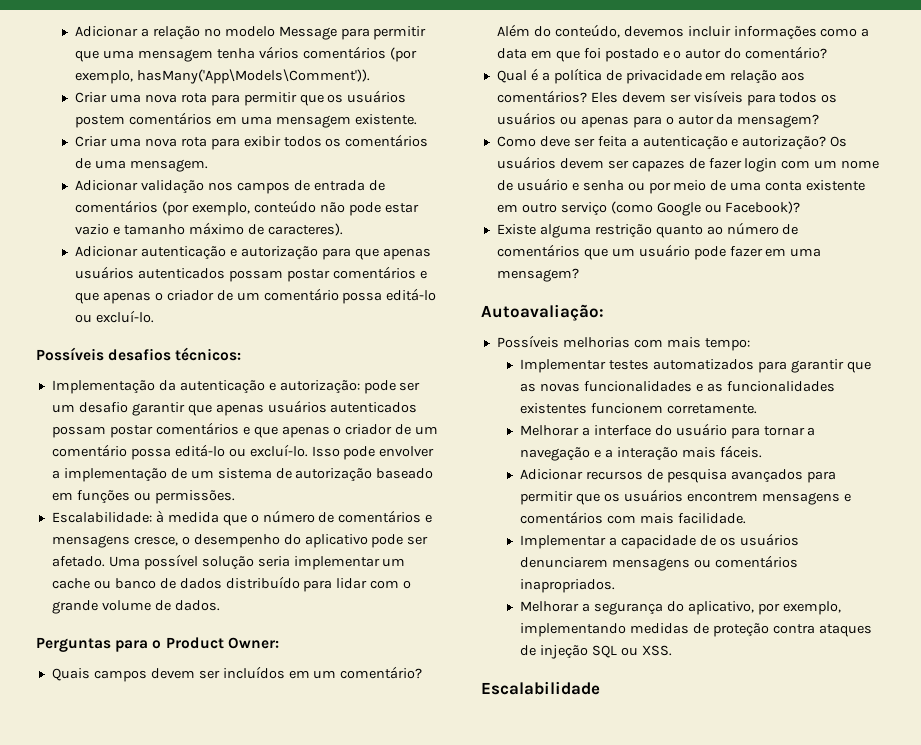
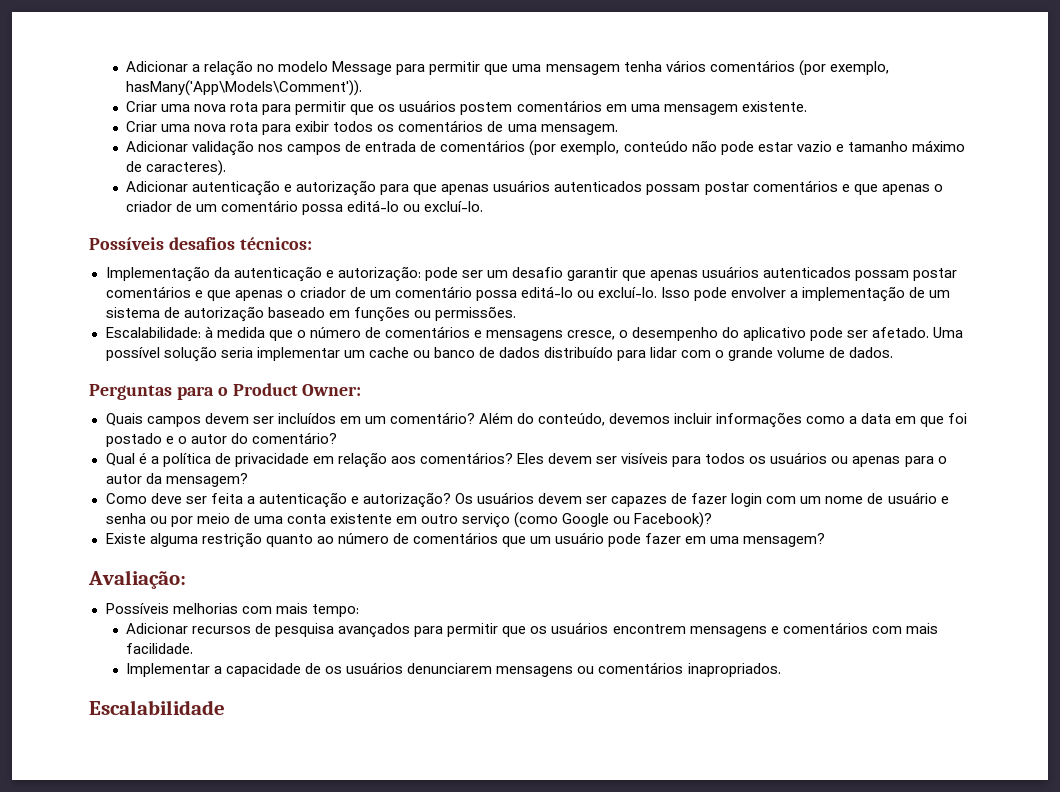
[481,304,604,321] Autoavaliação: -> [88,570,186,589] Avaliação:
[520,359,871,373] [520,381,835,392] [520,403,757,414] [520,423,816,439] [520,445,762,461] // Implementar testes automatizados para garantir que as novas funcionalidades e as funcionalidades existentes funcionem corretamente. // Melhorar a interface do usuário para tornar a navegação e a interação mais fáceis. -> (359, 610) none
[520,601,841,615] [520,623,872,637] [520,645,672,659] // Melhorar a segurança do aplicativo, por exemplo, implementando medidas de proteção contra ataques de injeção SQL ou XSS. -> (781, 670) none

